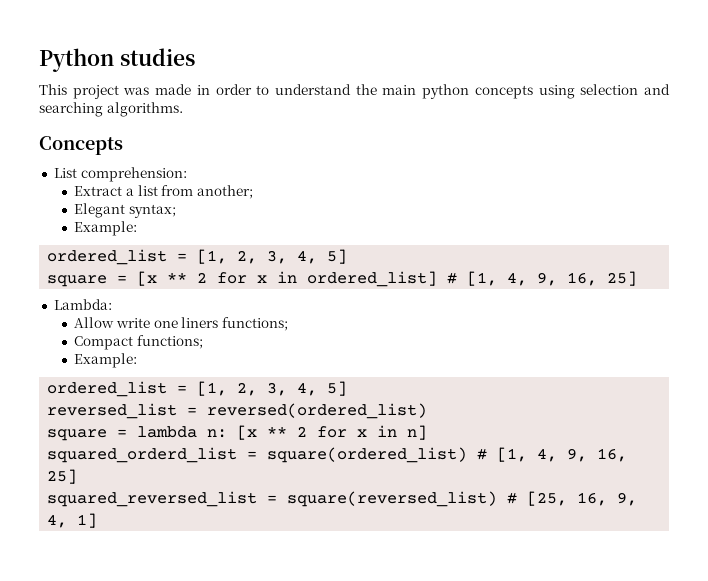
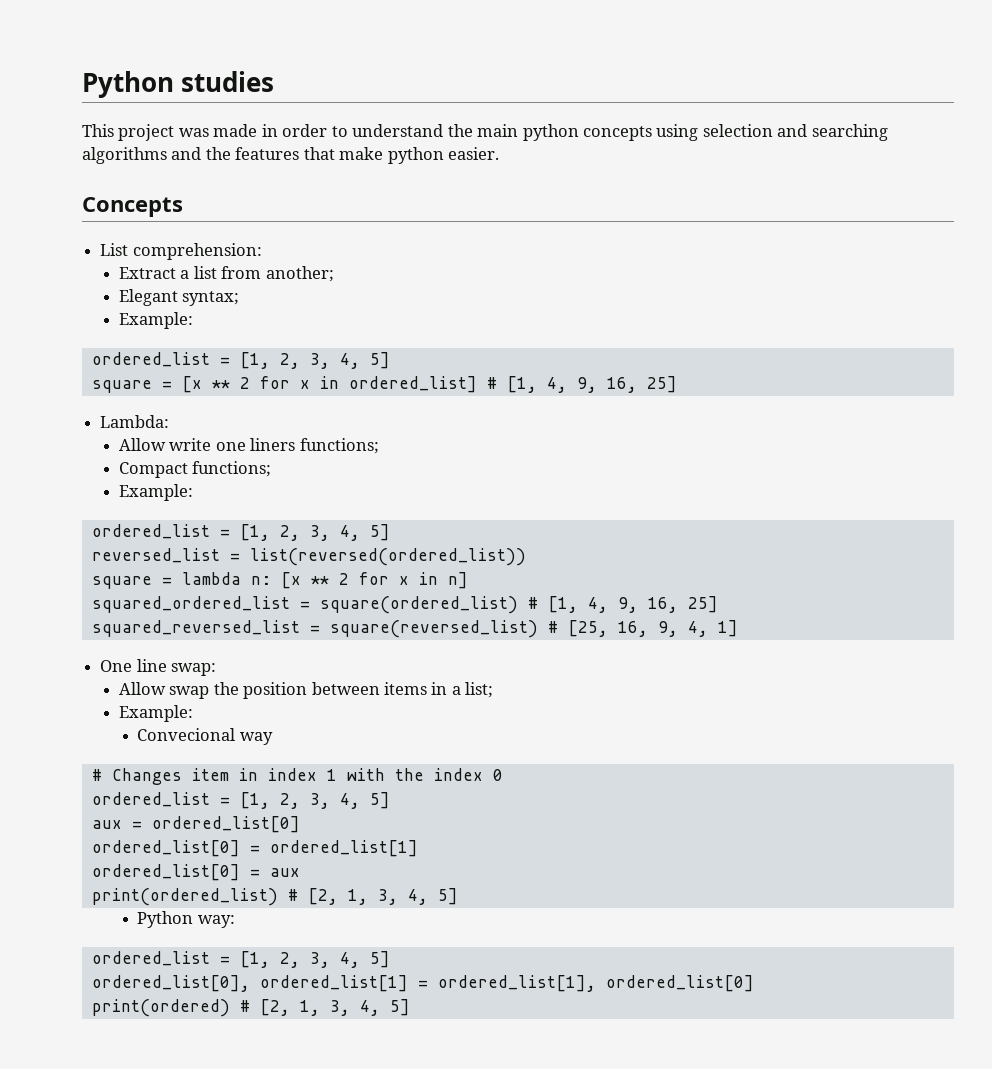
[106,102,183,117] algorithms. -> [82,147,500,164] algorithms and the features that make python easier.
[207,403,428,419] reversed(ordered_list) -> [249,548,526,566] list(reversed(ordered_list))
[47,447,238,463] squared_orderd_list -> [91,596,290,613] squared_ordered_list
(98, 520) none -> [100,659,217,676] [118,682,494,699] [118,705,193,722] [137,728,273,745] [91,768,503,785] [91,792,390,809] [91,816,300,833] [91,840,418,857] [91,864,300,881] [91,888,458,906] [137,911,235,928] [91,951,390,968] [91,975,754,992] [91,999,410,1017] // One line swap: // Allow swap the position between items in a list; // Example: // Convecional way // # Changes item in index 1 with the index 0 // ordered_list = [1, 2, 3, 4, 5] // aux = ordered_list[0] // ordered_list[0] = ordered_list[1] // ordered_list[0] = aux // print(ordered_list) # [2, 1, 3, 4, 5] // Python way: // ordered_list = [1, 2, 3, 4, 5] // ordered_list[0], ordered_list[1] = ordered_list[1], ordered_list[0] // print(ordered) # [2, 1, 3, 4, 5]

